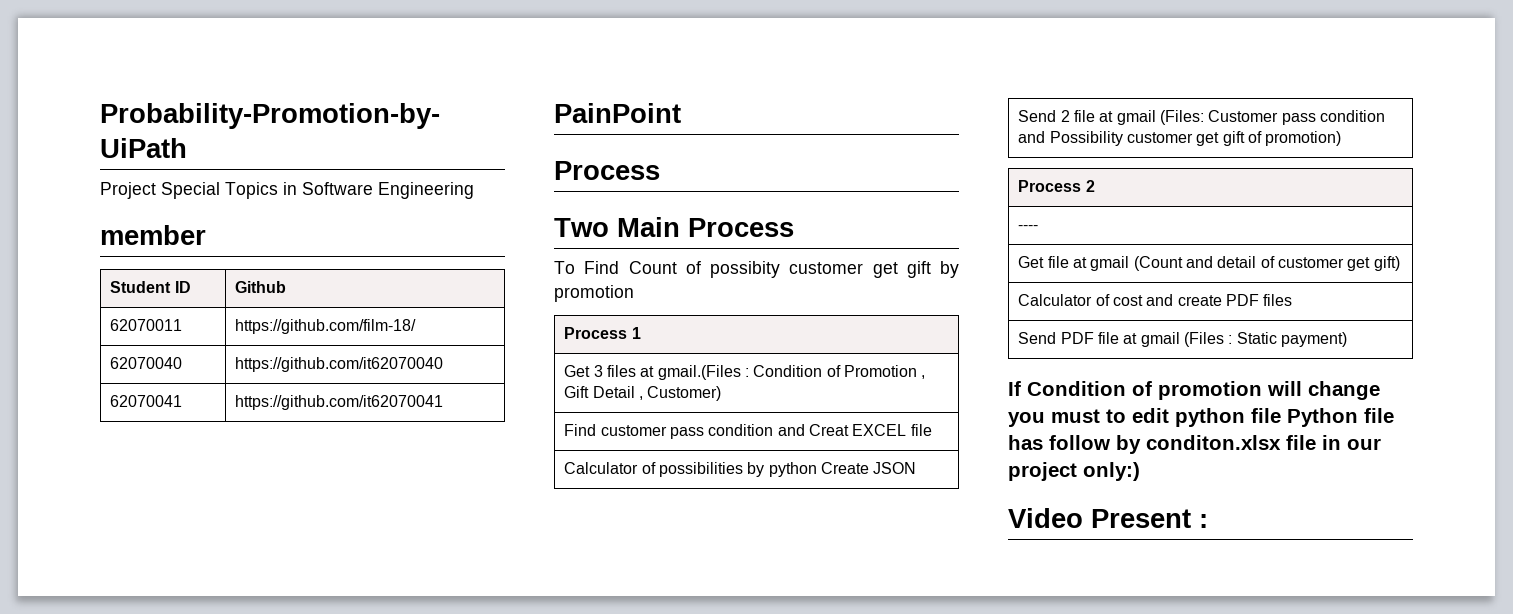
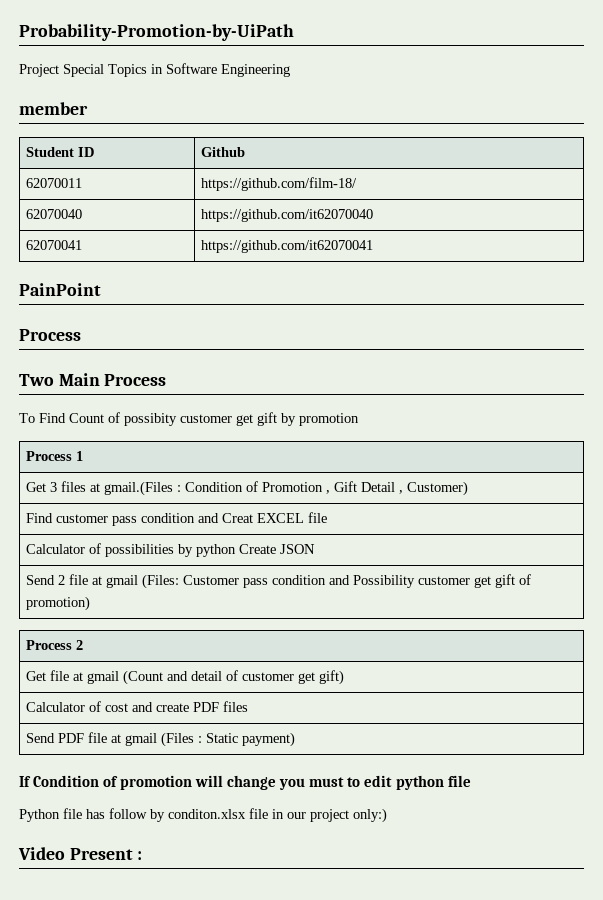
[1018,225,1039,230] // ---- -> (84, 645) none
(1281, 415) none -> (471, 781) //

